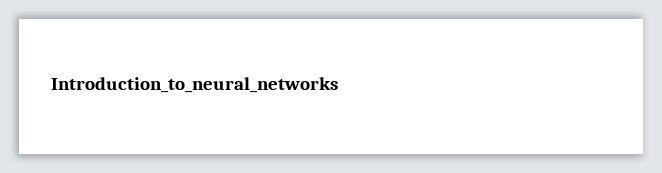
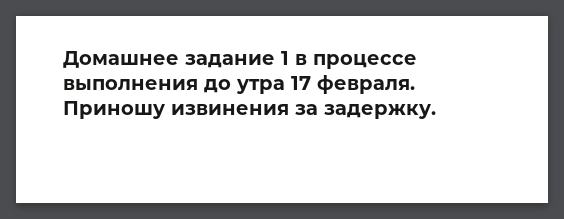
[51,77,338,93] Introduction_to_neural_networks -> [63,51,417,69] [63,75,415,94] [63,101,436,119] Домашнее задание 1 в процессе выполнения до утра 17 февраля. Приношу извинения за задержку.

